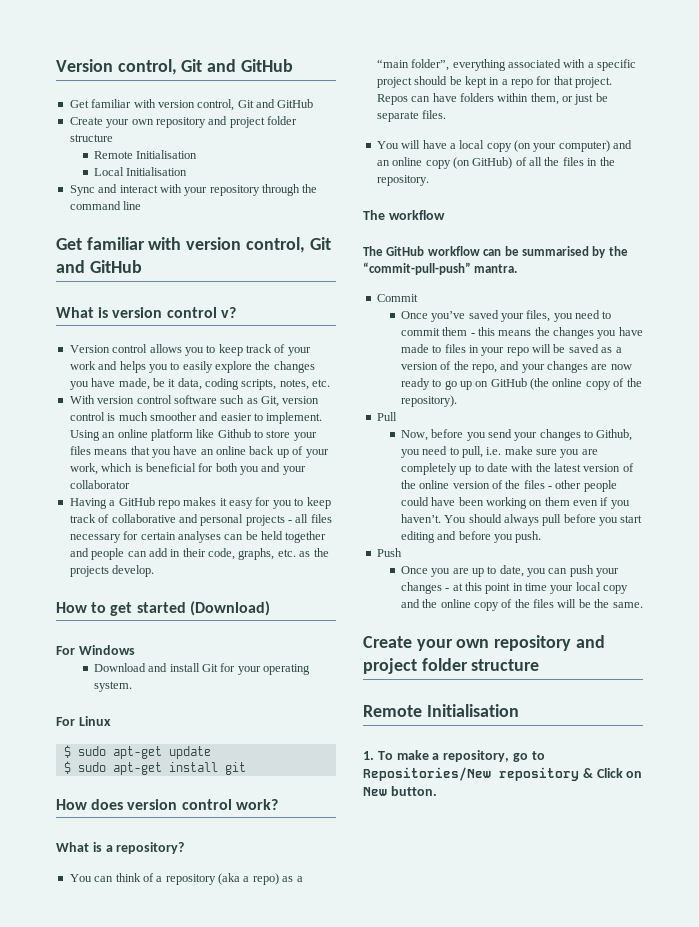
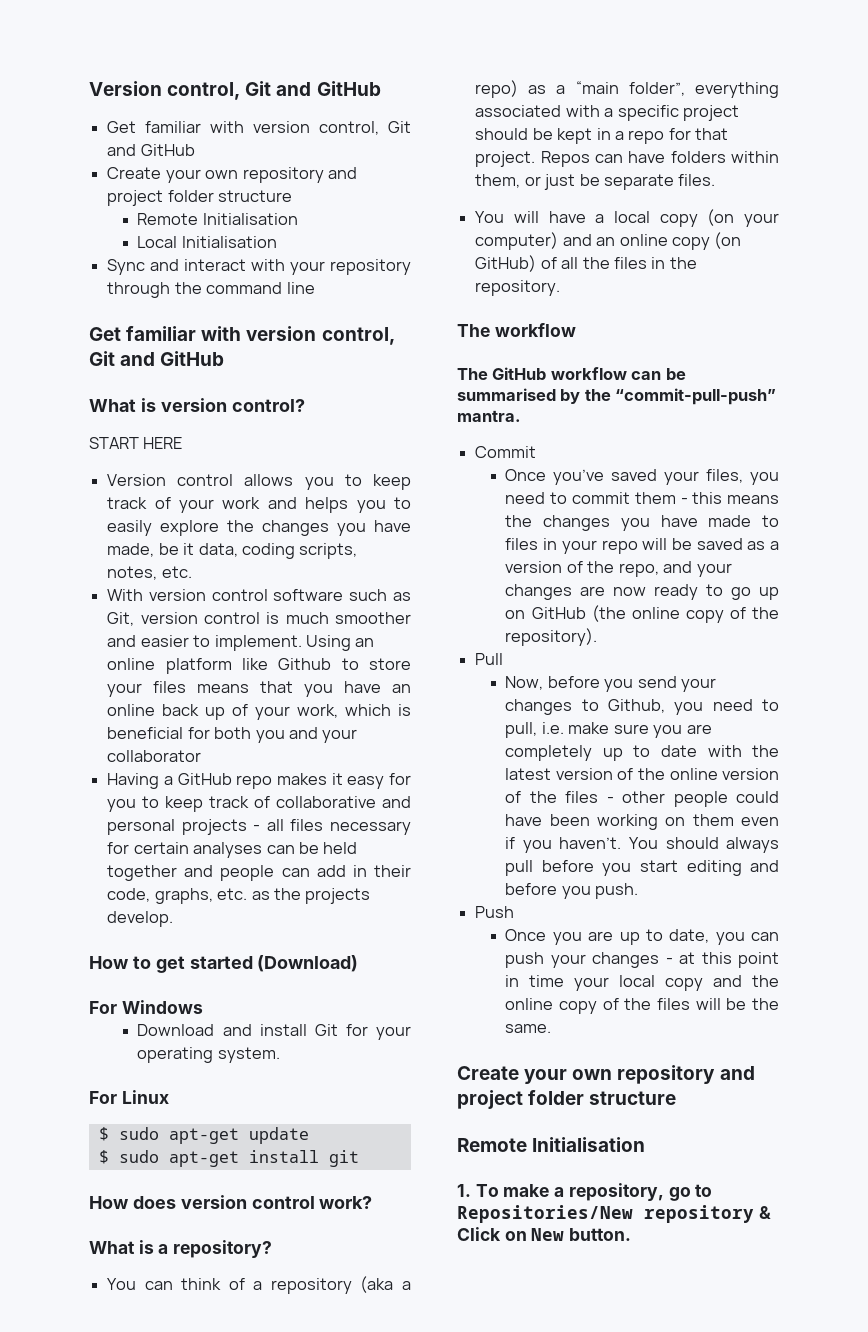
[166,307,236,318] control v? -> [231,399,305,412] [89,437,183,449] control? // START HERE

